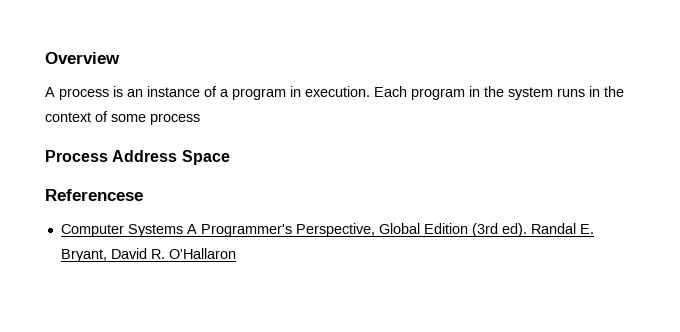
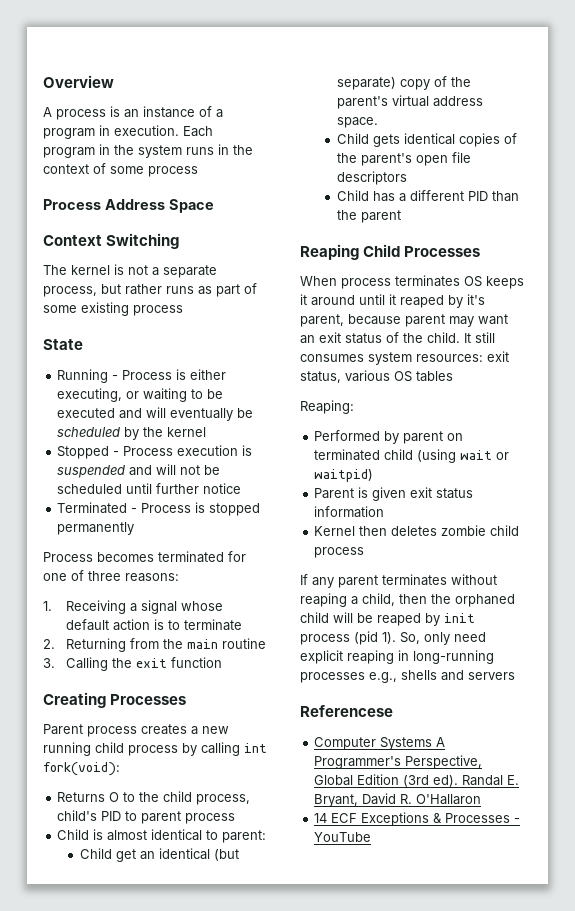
(230, 157) none -> [43,233,180,249] [43,264,217,278] [43,283,257,297] [43,302,183,316] [43,339,83,350] [57,369,227,383] [57,388,224,402] [57,407,254,421] [57,427,207,440] [57,445,253,459] [57,464,221,478] [57,483,242,494] [57,502,261,516] [57,522,135,535] [43,551,246,563] [43,570,179,582] [43,600,223,614] [65,619,242,631] [43,638,266,652] [43,657,222,671] [43,692,187,708] [43,724,229,737] [43,742,267,756] [43,762,120,776] [57,791,251,805] [57,810,236,824] [57,829,267,843] [80,848,240,862] [337,76,472,90] [337,95,484,109] [337,117,379,128] [337,133,518,147] [337,152,472,166] [337,171,408,185] [337,190,520,202] [337,210,402,223] [300,244,481,260] [300,275,524,289] [300,294,485,308] [300,314,508,327] [300,332,495,344] [300,351,509,365] [300,370,453,383] [300,400,354,414] [314,430,464,444] [314,449,510,463] [314,469,374,482] [314,487,474,501] [314,506,385,518] [314,525,520,536] [314,547,365,558] [300,574,497,588] [300,593,515,607] [300,612,475,626] [300,631,486,645] [300,650,494,664] [300,670,515,683] // Context Switching // The kernel is not a separate process, but rather runs as part of some existing process // State // Running - Process is either executing, or waiting to be executed and will eventually be scheduled by the kernel // Stopped - Process execution is suspended and will not be scheduled until further notice // Terminated - Process is stopped permanently // Process becomes terminated for one of three reasons: // 1. Receiving a signal whose default action is to terminate // 2. Returning from the main routine // 3. Calling the exit function // Creating Processes // Parent process creates a new running child process by calling int fork(void): // Returns O to the child process, child's PID to parent process // Child is almost identical to parent: // Child get an identical (but separate) copy of the parent's virtual address space. // Child gets identical copies of the parent's open file descriptors // Child has a different PID than the parent // Reaping Child Processes // When process terminates OS keeps it around until it reaped by it's parent, because parent may want an exit status of the child. It still consumes system resources: exit status, various OS tables // Reaping: // Performed by parent on terminated child (using wait or waitpid) // Parent is given exit status information // Kernel then deletes zombie child process // If any parent terminates without reaping a child, then the orphaned child will be reaped by init process (pid 1). So, only need explicit reaping in long-running processes e.g., shells and servers
(236, 253) none -> [314,812,521,826] [314,832,372,842] // 14 ECF Exceptions & Processes - YouTube

